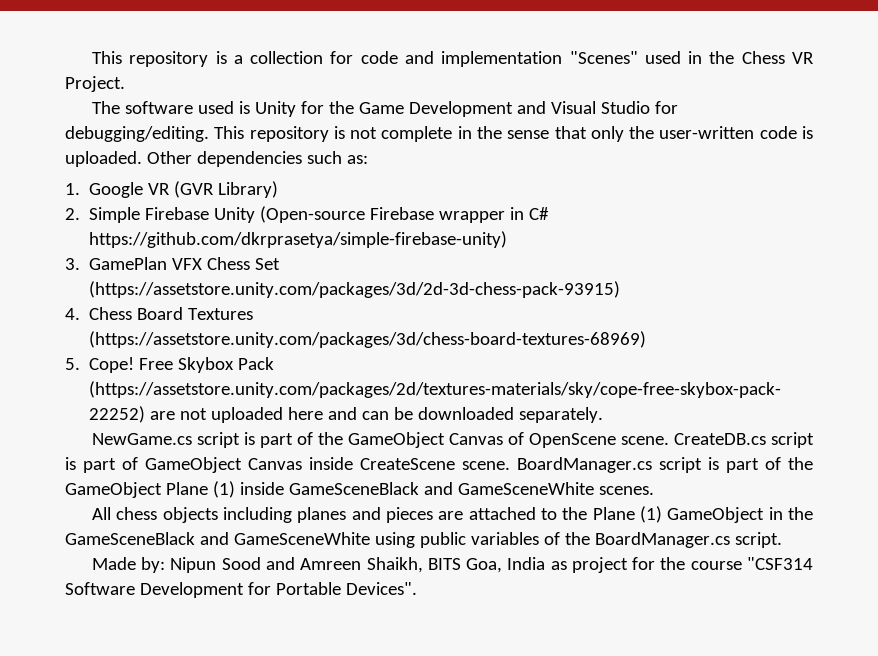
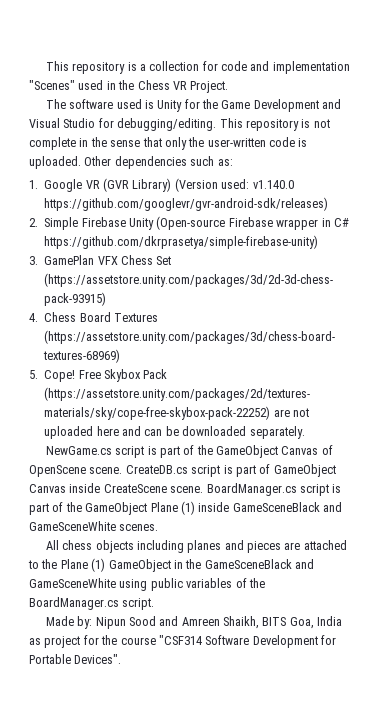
(279, 189) none -> [174,178,294,192] [44,197,329,211] (Version used: v1.140.0 https://github.com/googlevr/gvr-android-sdk/releases)

